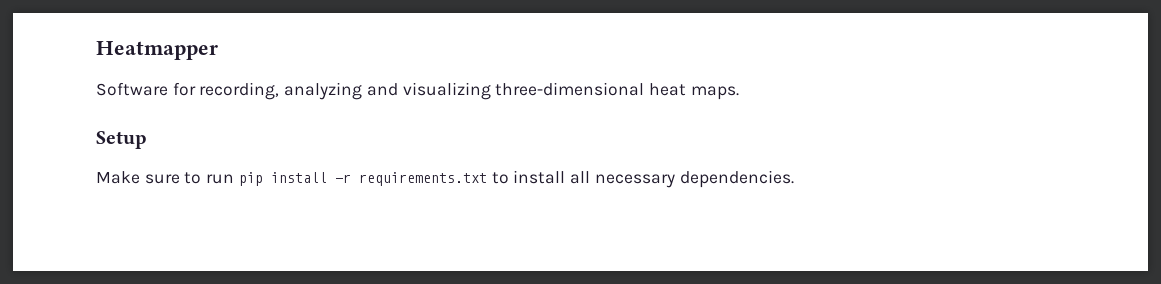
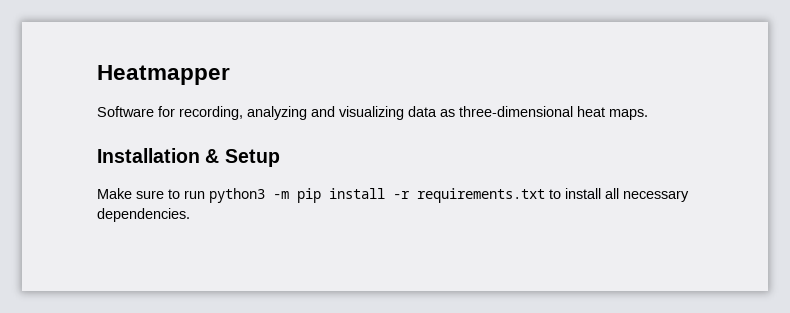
(491, 91) none -> [408,106,455,117] data as
(739, 93) none -> [97,148,220,163] Installation &
(235, 179) none -> [209,188,289,203] python3 -m

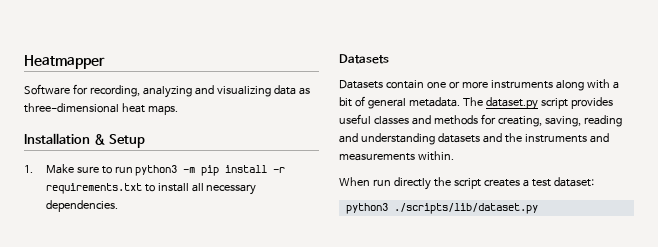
(280, 158) none -> [24,165,33,173] 1.
(190, 215) none -> [339,54,389,64] [339,79,619,91] [339,96,613,110] [339,114,622,127] [339,133,609,145] [339,151,454,161] [339,177,594,190] [345,203,538,214] // Datasets // Datasets contain one or more instruments along with a bit of general metadata. The dataset.py script provides useful classes and methods for creating, saving, reading and understanding datasets and the instruments and measurements within. // When run directly the script creates a test dataset: // python3 ./scripts/lib/dataset.py

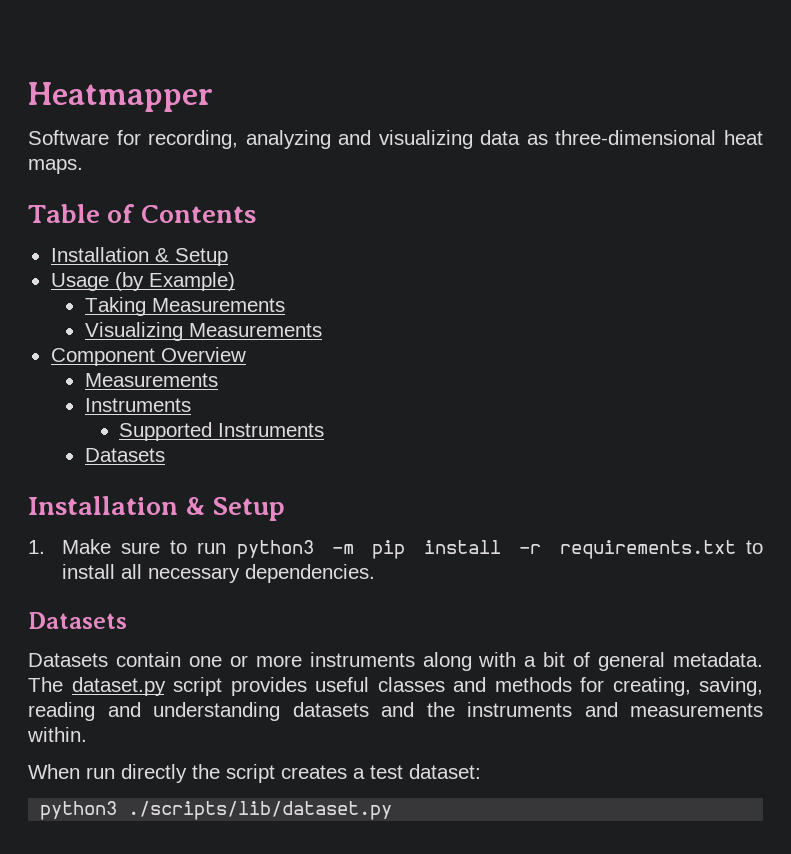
(178, 110) none -> [28,204,256,223] [50,247,228,266] [50,272,235,291] [84,297,285,316] [84,322,322,341] [50,347,246,366] [84,373,218,387] [84,398,191,412] [118,422,324,441] [84,448,165,462] // Table of Contents // Installation & Setup // Usage (by Example) // Taking Measurements // Visualizing Measurements // Component Overview // Measurements // Instruments // Supported Instruments // Datasets

